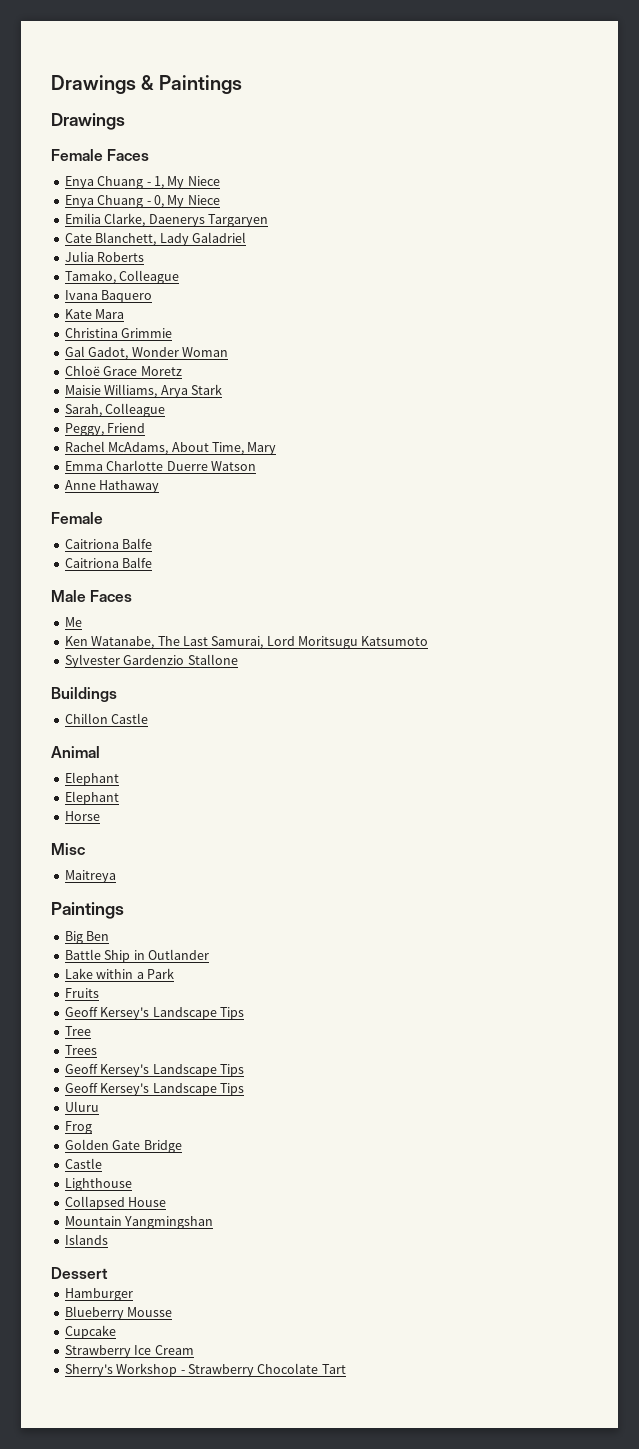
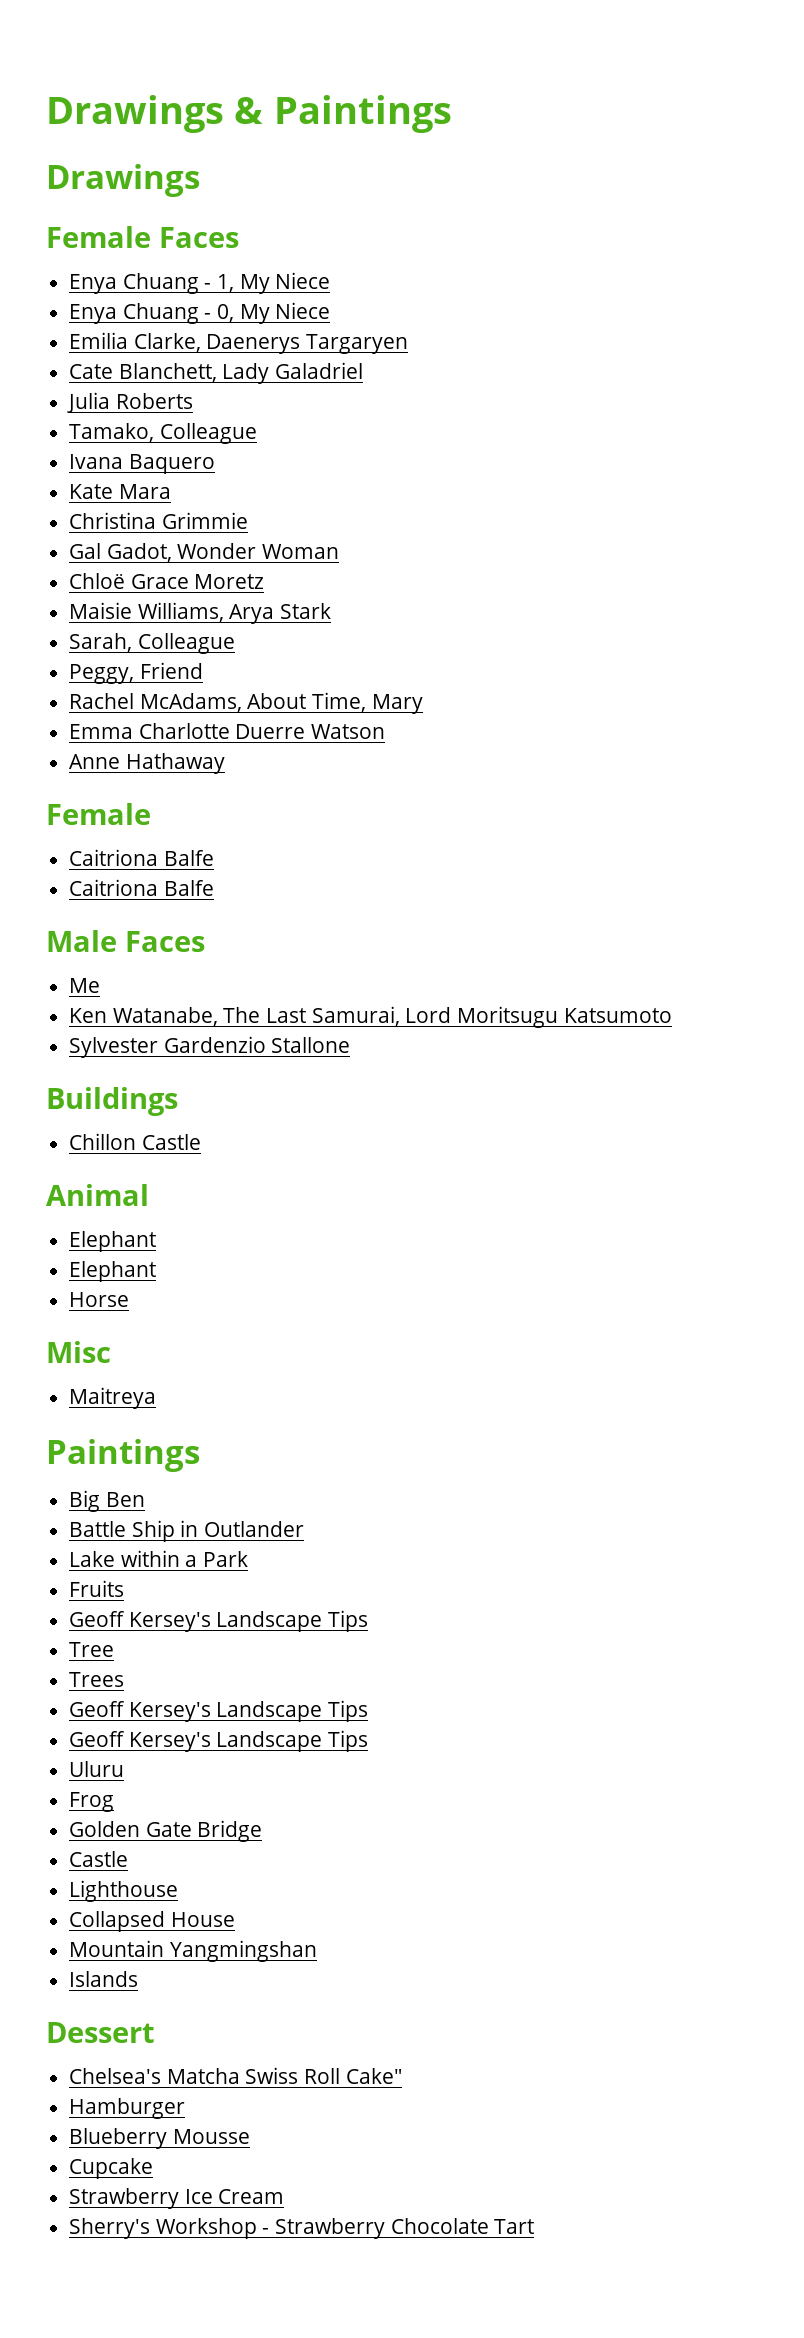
(108, 1273) none -> [69,2067,402,2084] // Chelsea's Matcha Swiss Roll Cake"

